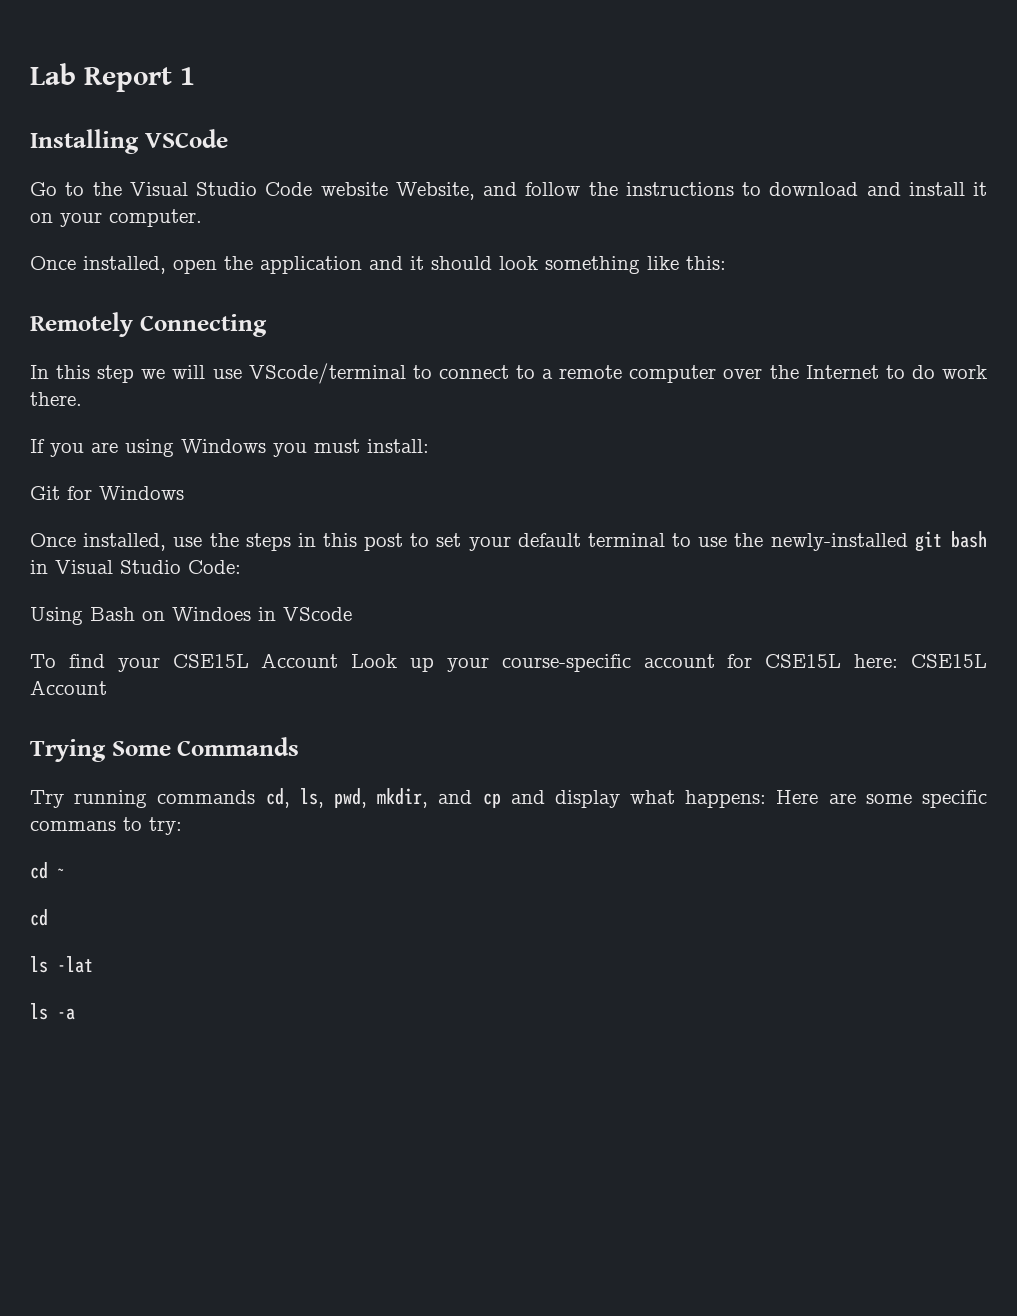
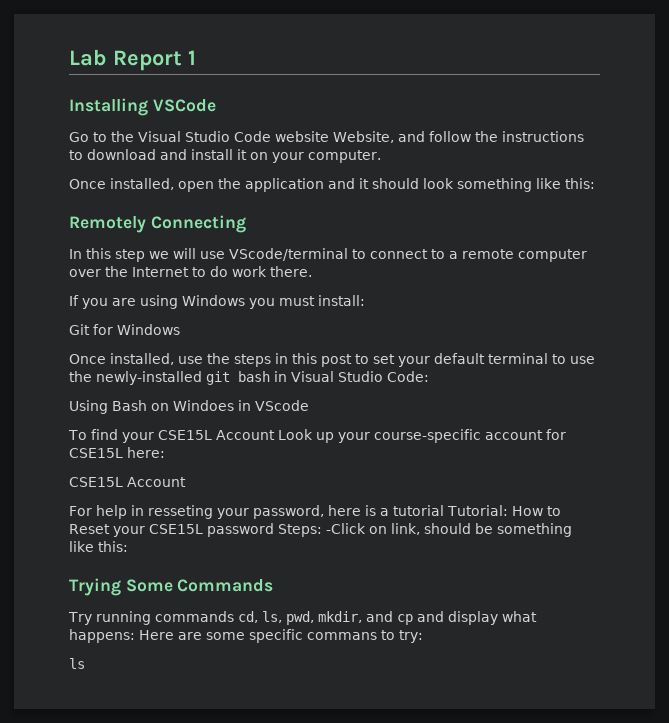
[910,654,987,668] [30,680,107,695] CSE15L Account -> [69,477,186,487] [69,505,561,519] [69,523,572,537] [69,541,128,552] // CSE15L Account // For help in resseting your password, here is a tutorial Tutorial: How to Reset your CSE15L password Steps: -Click on link, should be something like this:
[30,862,66,879] [30,909,48,926] [30,956,93,973] [30,1003,75,1020] cd ~ // cd // ls -lat // ls -a -> [69,658,85,669] ls

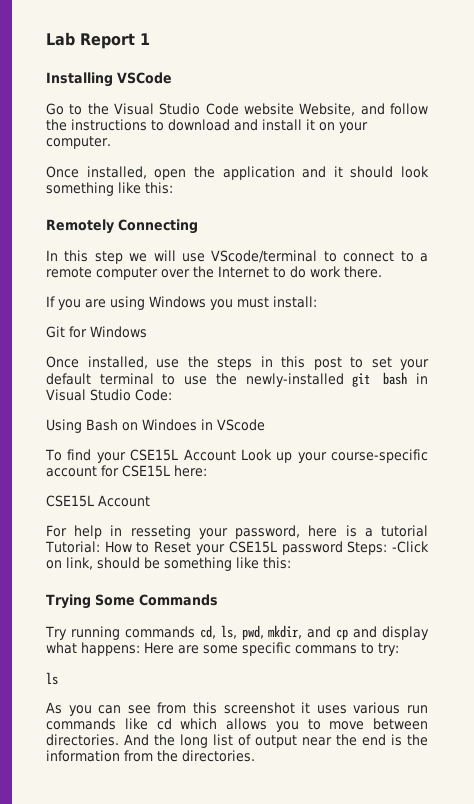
(85, 663) none -> [46,702,428,716] [46,718,428,732] [46,734,428,748] [46,750,255,762] // As you can see from this screenshot it uses various run commands like cd which allows you to move between directories. And the long list of output near the end is the information from the directories.

